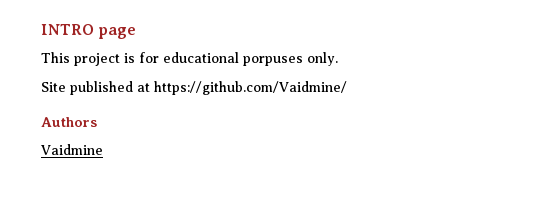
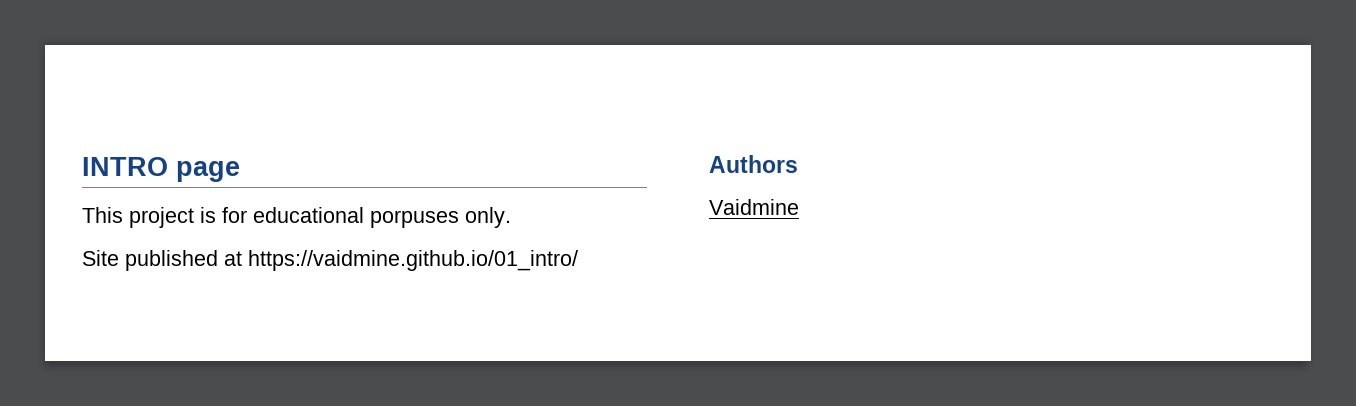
[154,81,347,95] https://github.com/Vaidmine/ -> [248,250,578,271] https://vaidmine.github.io/01_intro/

